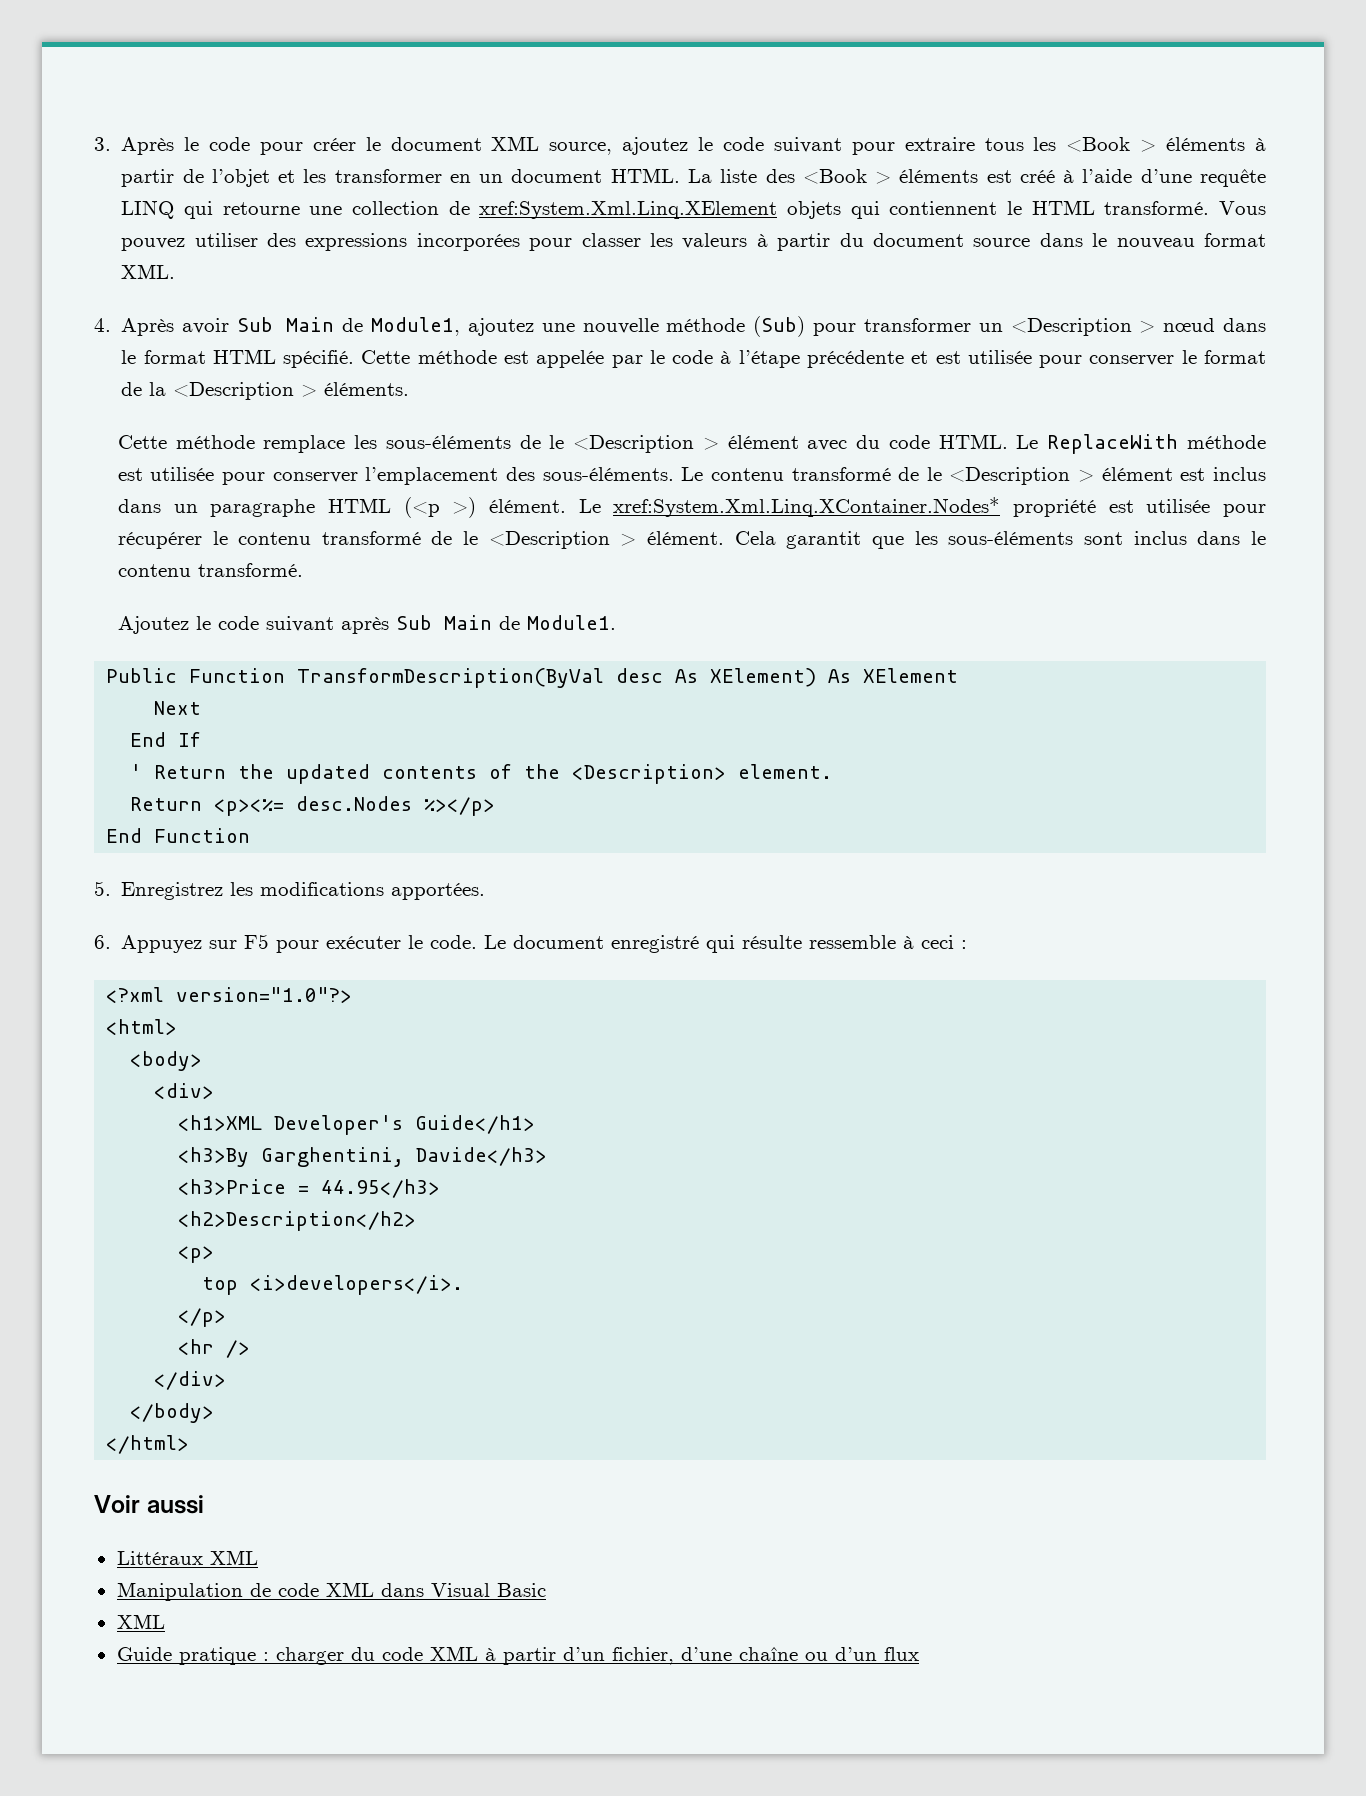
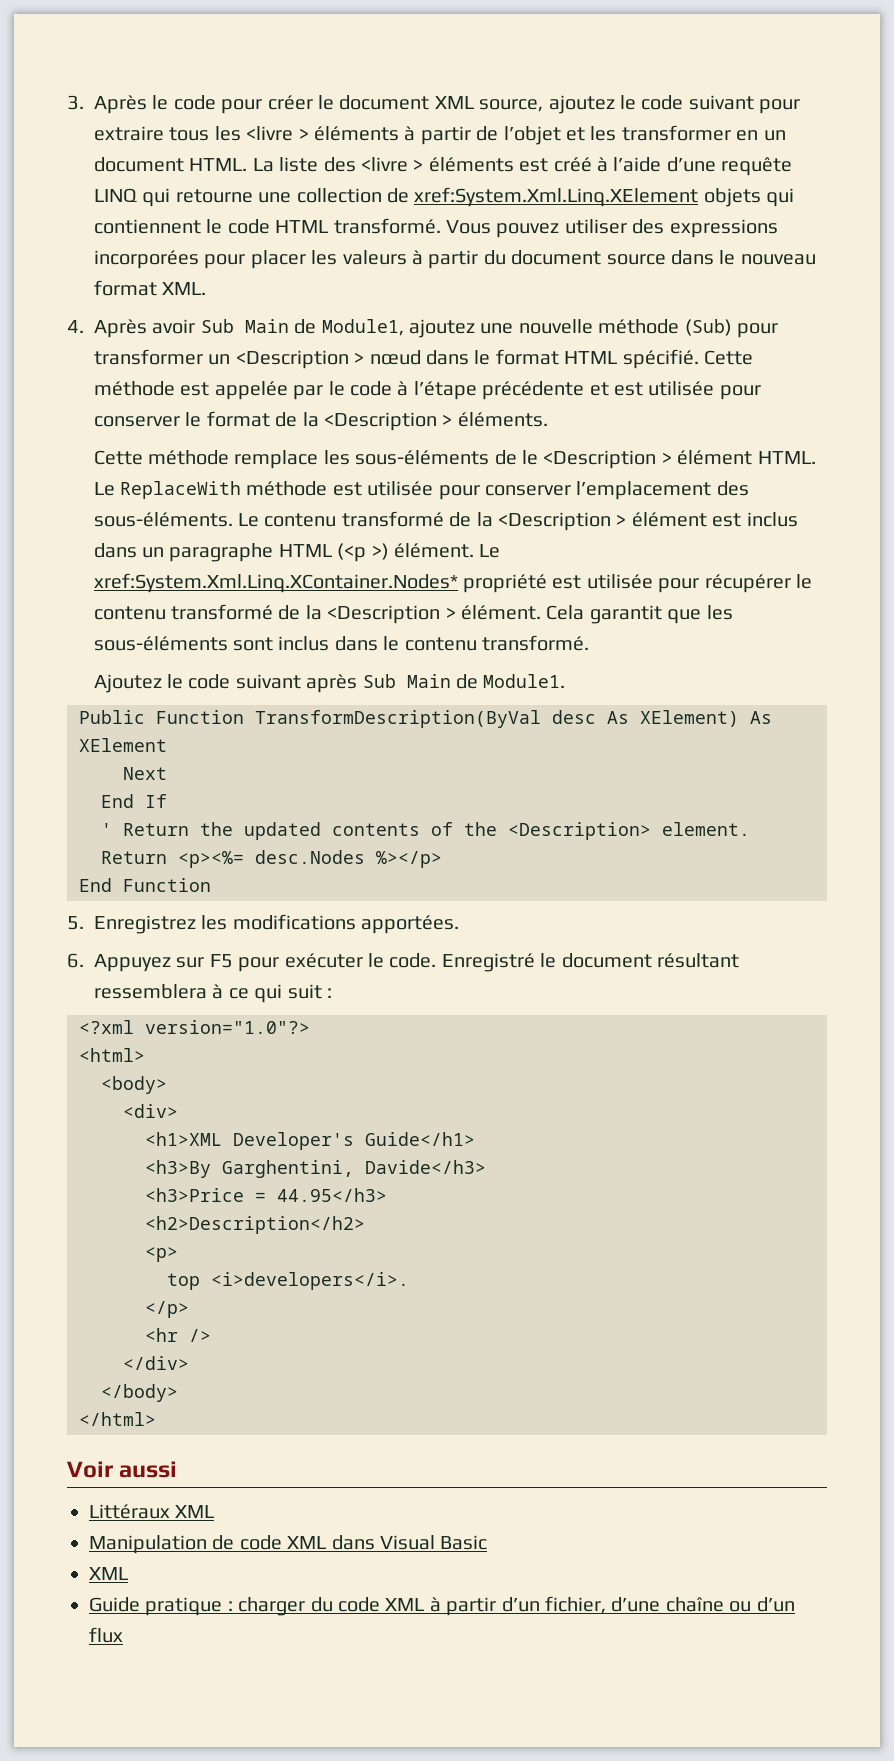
[1066,137,1131,152] <Book -> [246,126,294,141] <livre
[802,169,867,184] <Book -> [361,157,408,172] <livre
(1022, 208) none -> [227,219,270,234] code
[581,233,641,247] classer -> [250,250,306,269] placer
[807,435,930,451] avec du code -> (753, 457) none
[926,467,942,481] le -> [476,512,493,527] la
[463,531,479,545] le -> [305,605,322,620] la
[484,935,955,953] Le document enregistré qui résulte ressemble à ceci -> [441,953,739,972] [94,984,322,1003] Enregistré le document résultant ressemblera à ce qui suit

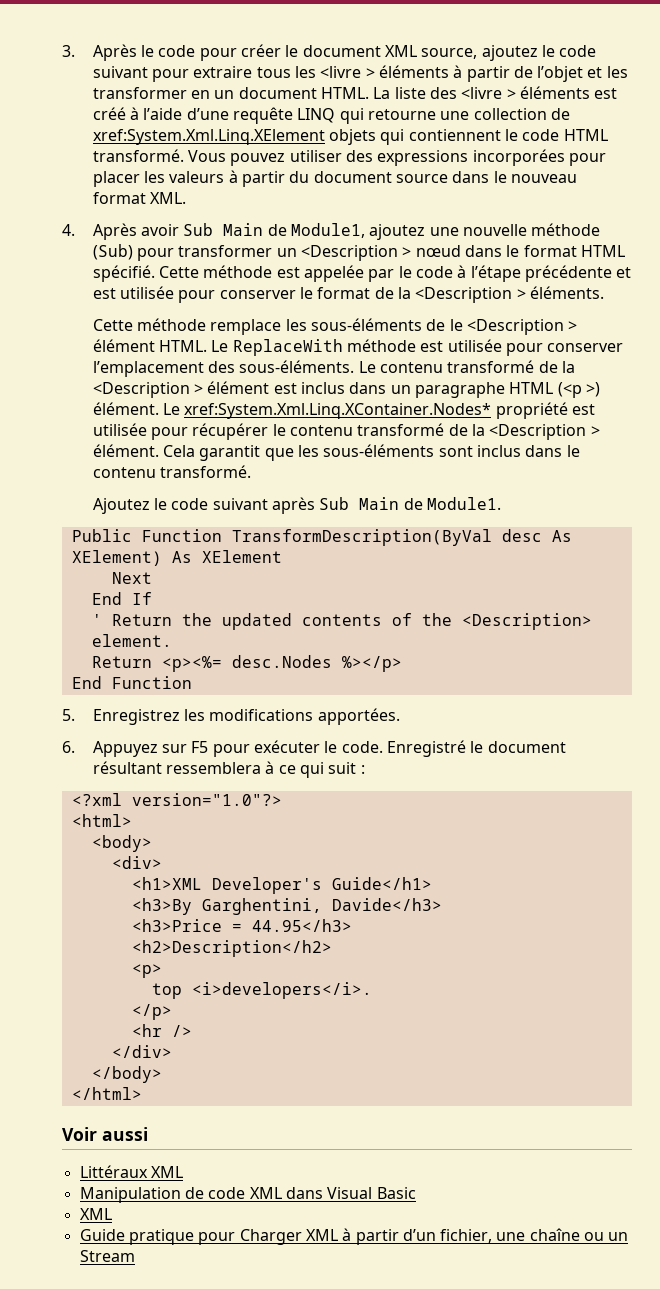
[227,1597,380,1616] : charger du code -> [198,1229,302,1245] pour Charger
[611,1597,661,1612] d’une -> [496,1232,526,1241] une
[756,1597,795,1612] [89,1627,123,1643] d’un flux -> [608,1232,629,1241] [79,1250,135,1262] un Stream

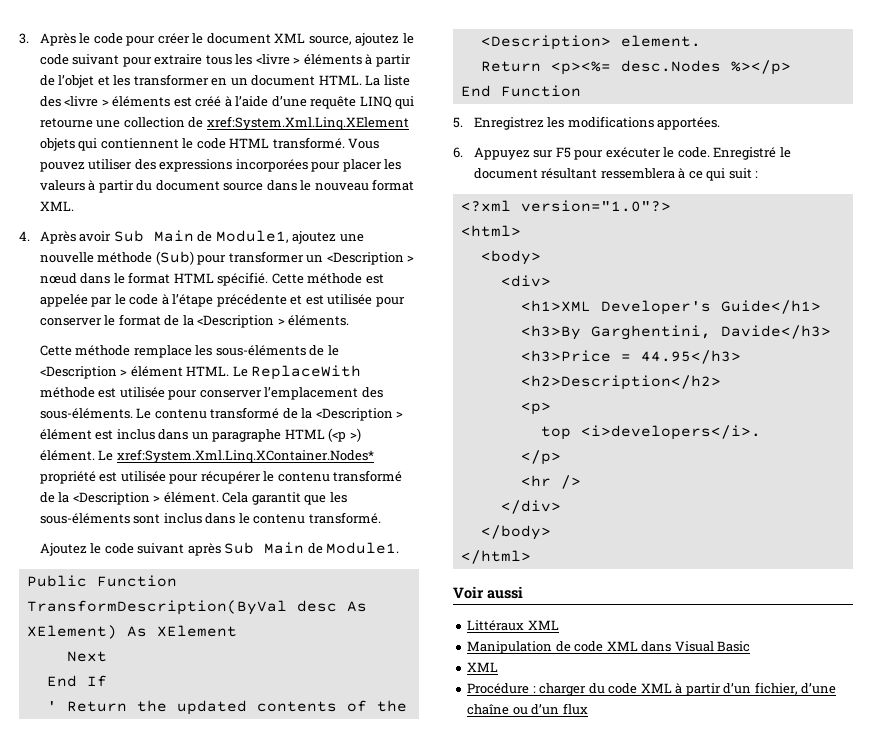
[79,1229,302,1245] Guide pratique pour Charger -> [467,683,638,696] Procédure : charger du code
[496,1232,526,1241] une -> [801,683,837,694] d’une
[608,1232,629,1241] [79,1250,135,1262] un Stream -> [531,703,588,715] d’un flux

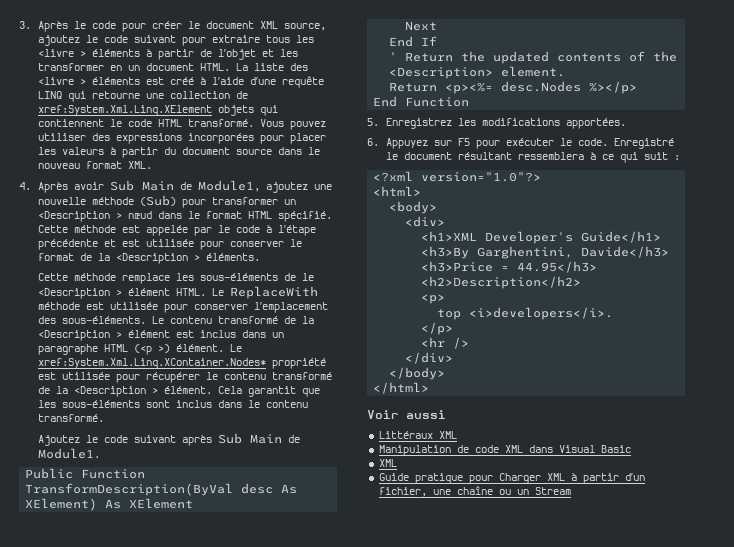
[467,683,638,696] Procédure : charger du code -> [378,473,541,484] Guide pratique pour Charger
[801,683,837,694] d’une -> [432,489,451,495] une
[531,703,588,715] d’un flux -> [516,487,571,495] un Stream

